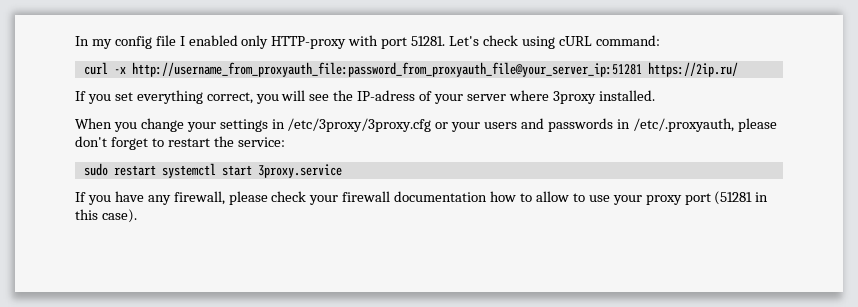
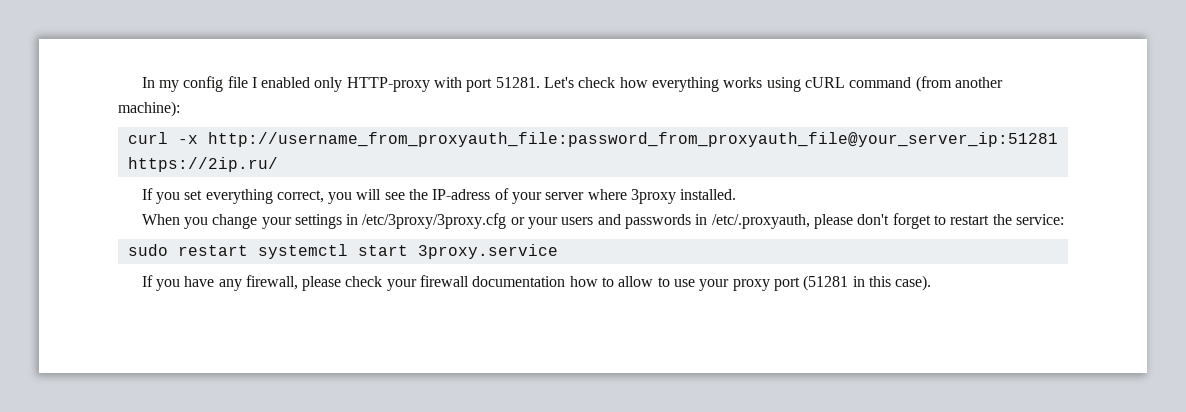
[521,35,660,49] using cURL command: -> [619,76,1003,92] [118,101,180,117] how everything works using cURL command (from another machine):

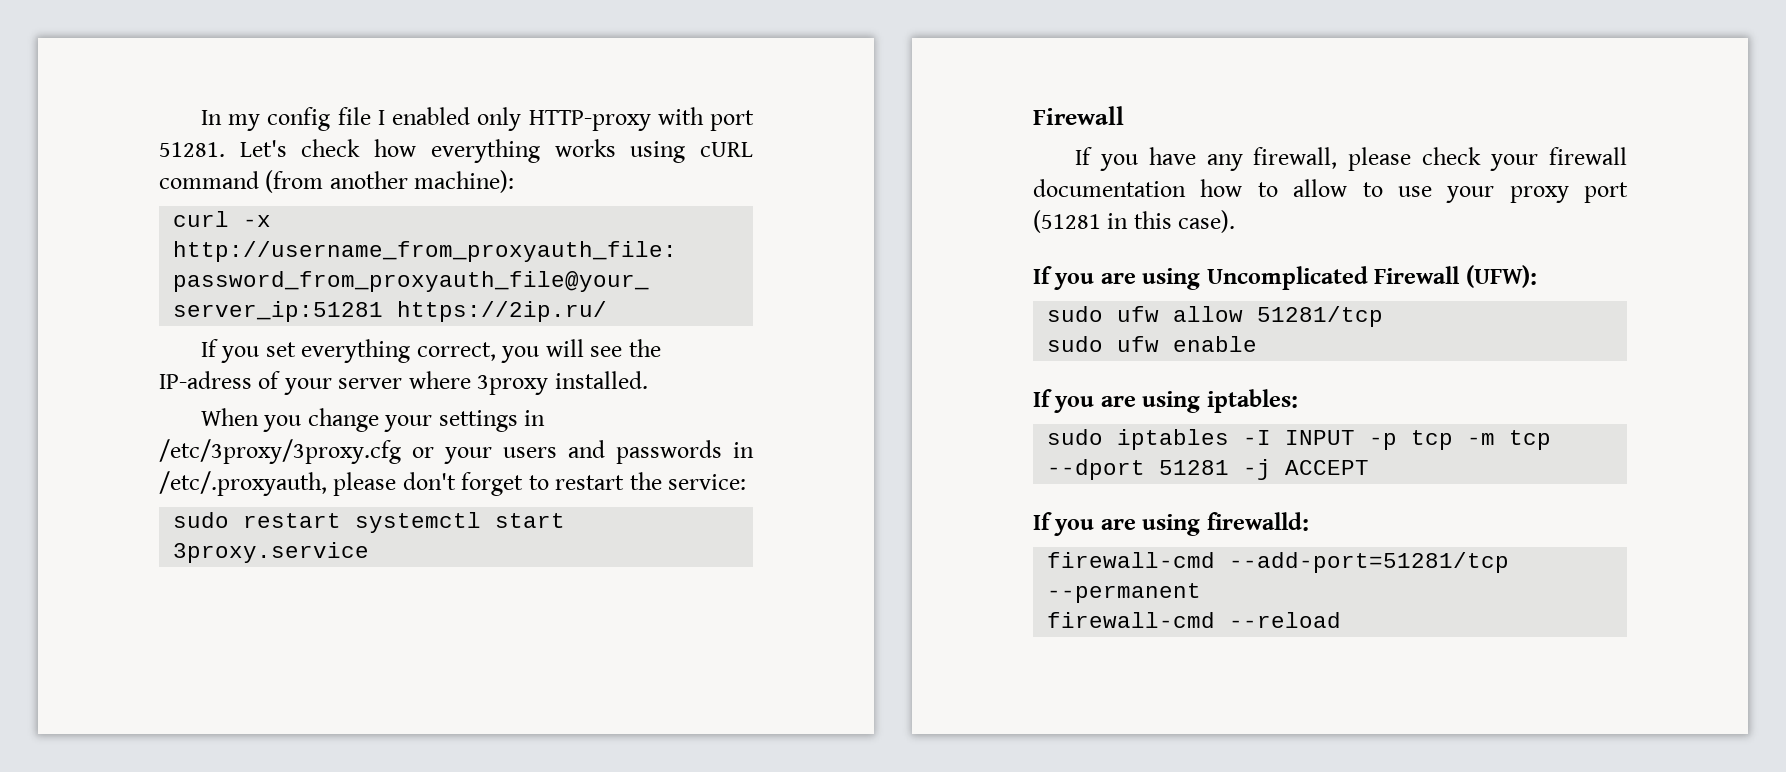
(558, 251) none -> [1033,106,1124,125] // Firewall
(932, 283) none -> [1033,265,1537,290] [1047,306,1384,327] [1047,336,1258,352] [1033,389,1298,413] [1047,429,1552,450] [1047,459,1370,480] [1033,512,1309,536] [1047,552,1510,573] [1047,583,1202,603] [1047,612,1342,628] // If you are using Uncomplicated Firewall (UFW): // sudo ufw allow 51281/tcp // sudo ufw enable // If you are using iptables: // sudo iptables -I INPUT -p tcp -m tcp --dport 51281 -j ACCEPT // If you are using firewalld: // firewall-cmd --add-port=51281/tcp --permanent // firewall-cmd --reload

